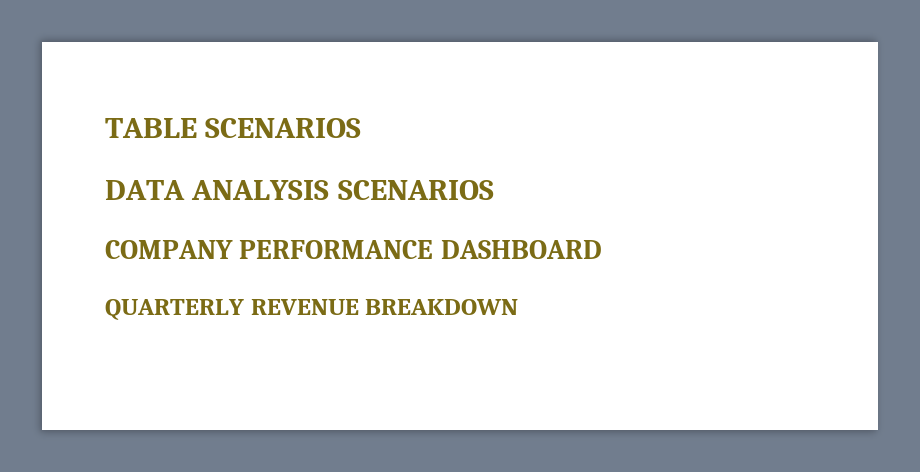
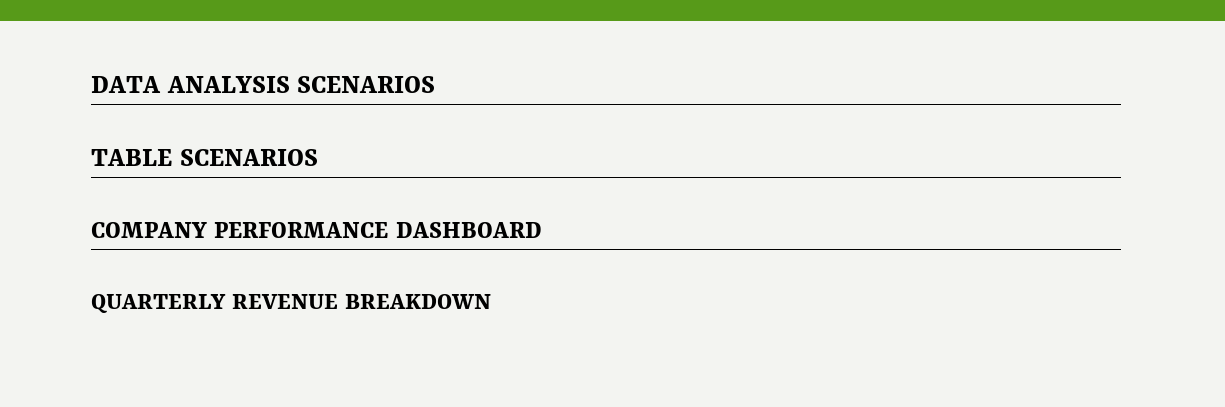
[105,118,362,138] [105,180,330,200] TABLE SCENARIOS // DATA ANALYSIS -> [91,76,436,93] [91,149,172,166] DATA ANALYSIS SCENARIOS // TABLE

